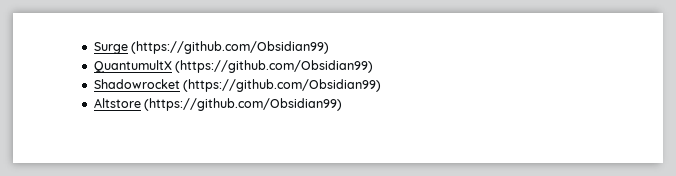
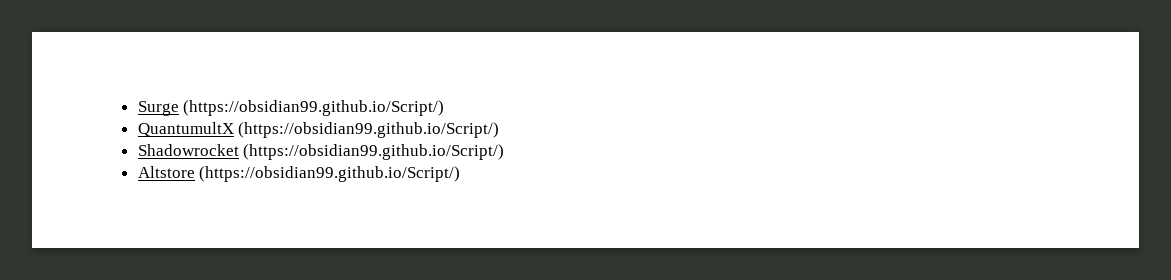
[131,41,330,54] (https://github.com/Obsidian99) -> [183,100,445,116] (https://obsidian99.github.io/Script/)
[175,60,374,73] (https://github.com/Obsidian99) -> [238,122,500,138] (https://obsidian99.github.io/Script/)
[183,79,382,92] (https://github.com/Obsidian99) -> [243,144,505,160] (https://obsidian99.github.io/Script/)
[144,98,343,111] (https://github.com/Obsidian99) -> [199,166,461,182] (https://obsidian99.github.io/Script/)

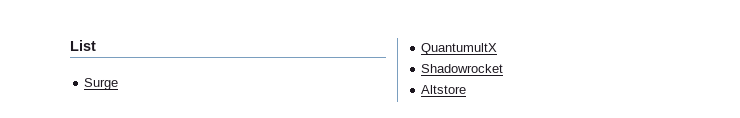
(137, 108) none -> [70,40,96,51] List //
[183,100,445,116] (https://obsidian99.github.io/Script/) -> (119, 84) none
[238,122,500,138] (https://obsidian99.github.io/Script/) -> (498, 49) none
[243,144,505,160] (https://obsidian99.github.io/Script/) -> (504, 68) none
[199,166,461,182] (https://obsidian99.github.io/Script/) -> (467, 89) none

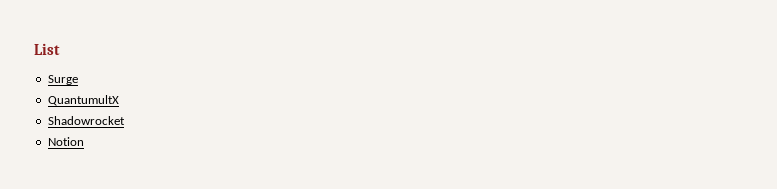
[421,85,467,94] Altstore -> [47,137,84,146] Notion

